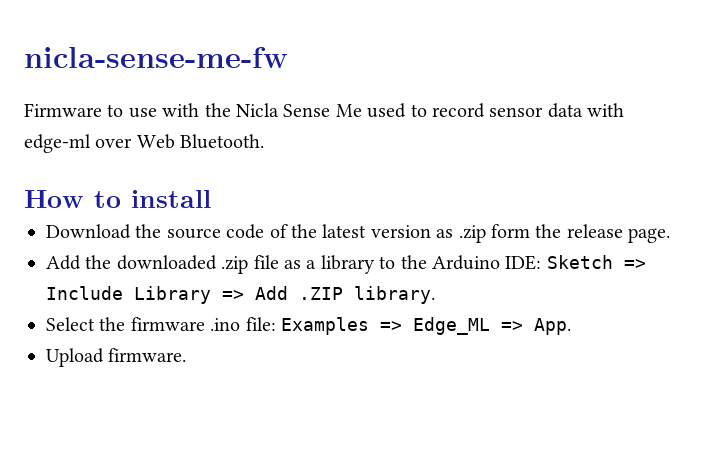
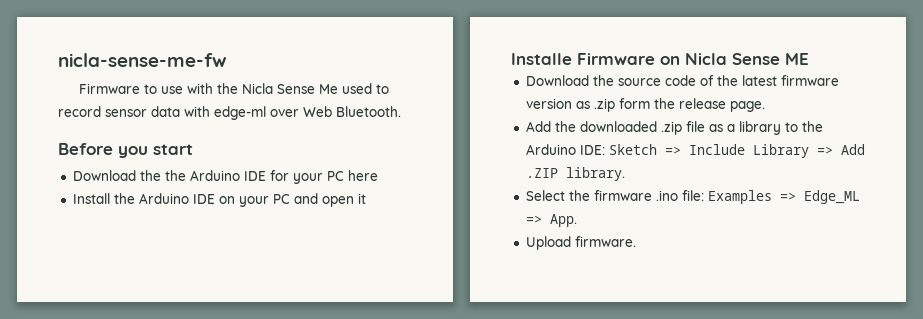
[24,190,211,208] How to install -> [58,143,193,158] [72,170,378,184] [72,193,366,207] [511,53,809,65] Before you start // Download the the Arduino IDE for your PC here // Install the Arduino IDE on your PC and open it // Installe Firmware on Nicla Sense ME
(367, 231) none -> [780,75,839,86] firmware

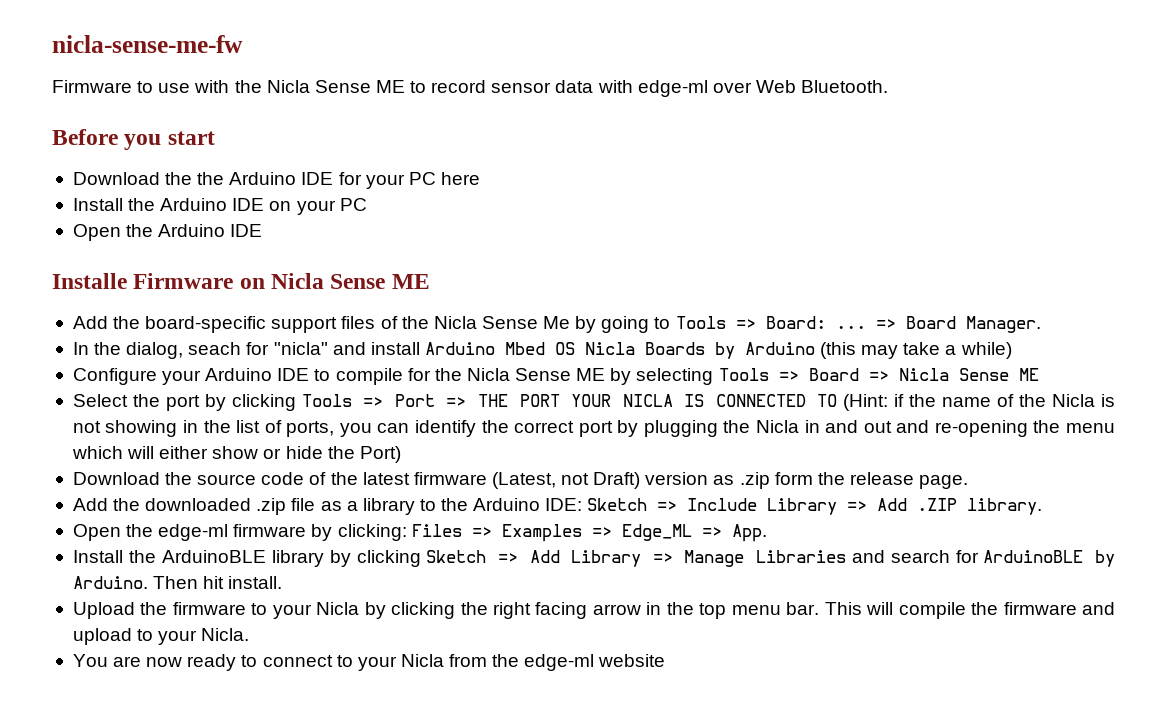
[319,83,373,94] Me used -> [375,80,405,93] ME
[293,193,366,207] and open it -> [72,224,263,241] // Open the Arduino IDE
(809, 59) none -> [72,316,1041,333] [72,342,1012,359] [72,368,1039,385] [72,394,1115,411] [72,420,1115,437] [71,446,401,463] // Add the board-specific support files of the Nicla Sense Me by going to Tools => Board: ... => Board Manager. // In the dialog, seach for "nicla" and install Arduino Mbed OS Nicla Boards by Arduino (this may take a while) // Configure your Arduino IDE to compile for the Nicla Sense ME by selecting Tools => Board => Nicla Sense ME // Select the port by clicking Tools => Port => THE PORT YOUR NICLA IS CONNECTED TO (Hint: if the name of the Nicla is not showing in the list of ports, you can identify the correct port by plugging the Nicla in and out and re-opening the menu which will either show or hide the Port)
(839, 80) none -> [491,472,641,489] (Latest, not Draft)
[525,190,704,201] Select the firmware .ino file: -> [72,524,492,541] Open the edge-ml firmware by clicking: Files =>
[525,236,636,250] Upload firmware. -> [72,550,1116,567] [72,576,283,589] [72,602,1116,619] [72,628,250,645] [72,654,666,671] Install the ArduinoBLE library by clicking Sketch => Add Library => Manage Libraries and search for ArduinoBLE by Arduino. Then hit install. // Upload the firmware to your Nicla by clicking the right facing arrow in the top menu bar. This will compile the firmware and upload to your Nicla. // You are now ready to connect to your Nicla from the edge-ml website

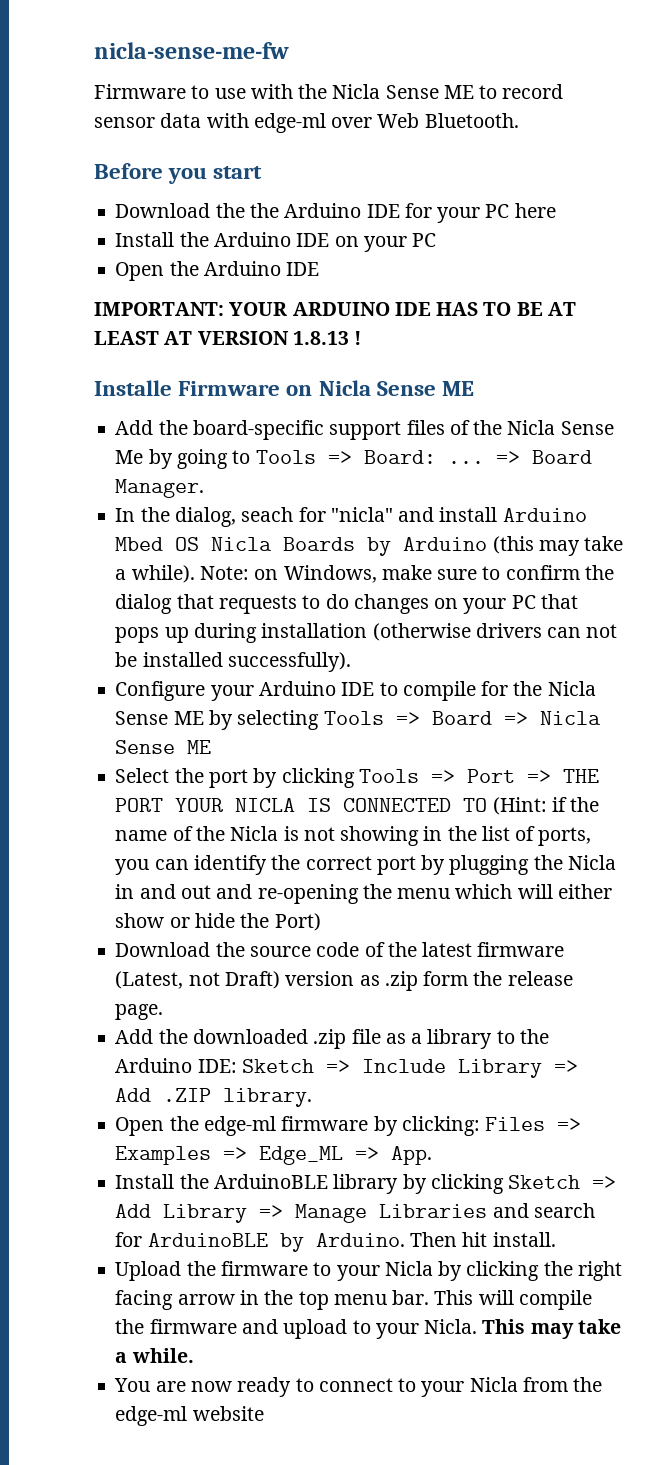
(263, 230) none -> [94,302,576,316] [94,331,362,345] // IMPORTANT: YOUR ARDUINO IDE HAS TO BE AT LEAST AT VERSION 1.8.13 !
[960,342,1012,359] while) -> [131,565,614,583] [115,594,578,614] [115,623,618,643] [115,652,351,672] while). Note: on Windows, make sure to confirm the dialog that requests to do changes on your PC that pops up during installation (otherwise drivers can not be installed successfully).
(250, 634) none -> [482,1319,621,1339] [115,1348,194,1363] This may take a while.

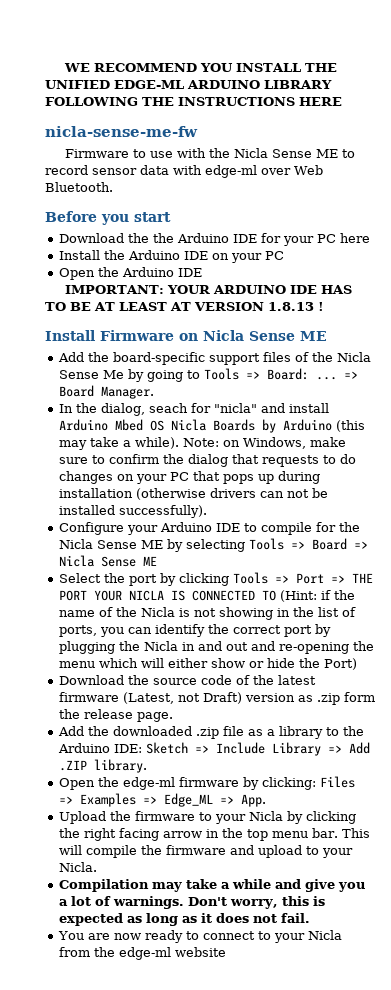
(94, 50) none -> [64,63,338,72] [45,80,332,89] [45,97,342,106] WE RECOMMEND YOU INSTALL THE UNIFIED EDGE-ML ARDUINO LIBRARY FOLLOWING THE INSTRUCTIONS HERE //
[94,380,172,396] Installe -> [45,330,95,341] Install
[115,1174,617,1194] [115,1203,595,1223] [115,1232,556,1252] // Install the ArduinoBLE library by clicking Sketch => Add Library => Manage Libraries and search for ArduinoBLE by Arduino. Then hit install. -> (266, 800) none
[482,1319,621,1339] [115,1348,194,1363] This may take a while. -> [58,879,365,892] [58,896,325,909] [58,913,310,926] // Compilation may take a while and give you a lot of warnings. Don't worry, this is expected as long as it does not fail.

